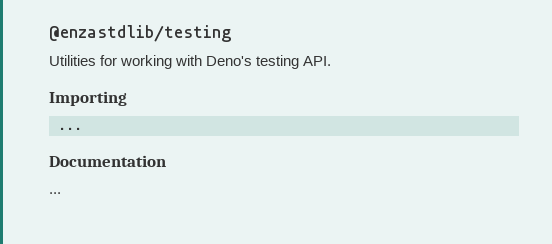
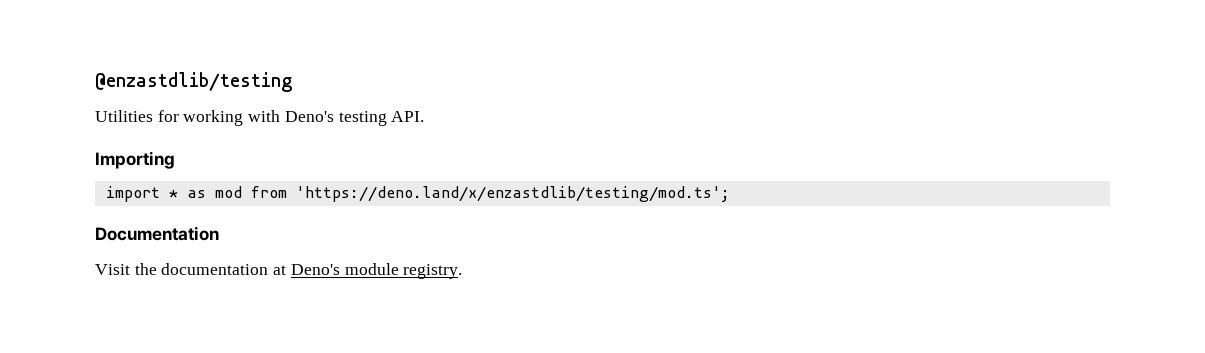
[58,127,82,130] [49,155,166,167] [49,192,61,194] ... // Documentation // ... -> [105,186,730,202] [95,226,219,241] [95,263,463,279] import * as mod from 'https://deno.land/x/enzastdlib/testing/mod.ts'; // Documentation // Visit the documentation at Deno's module registry.

